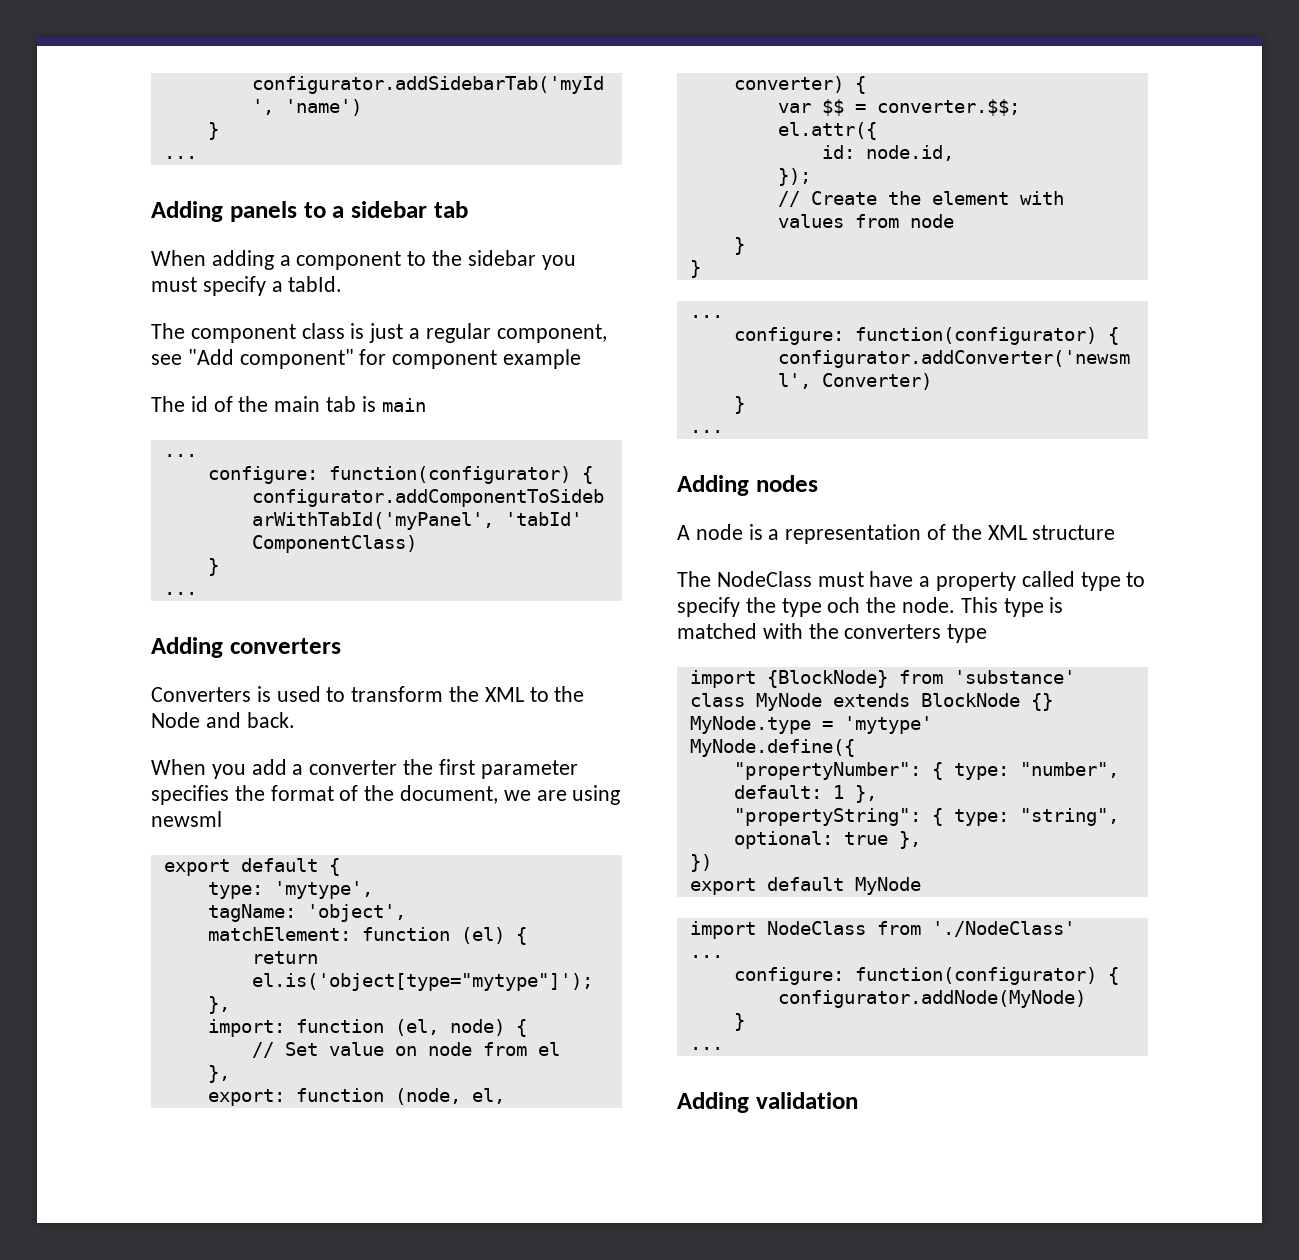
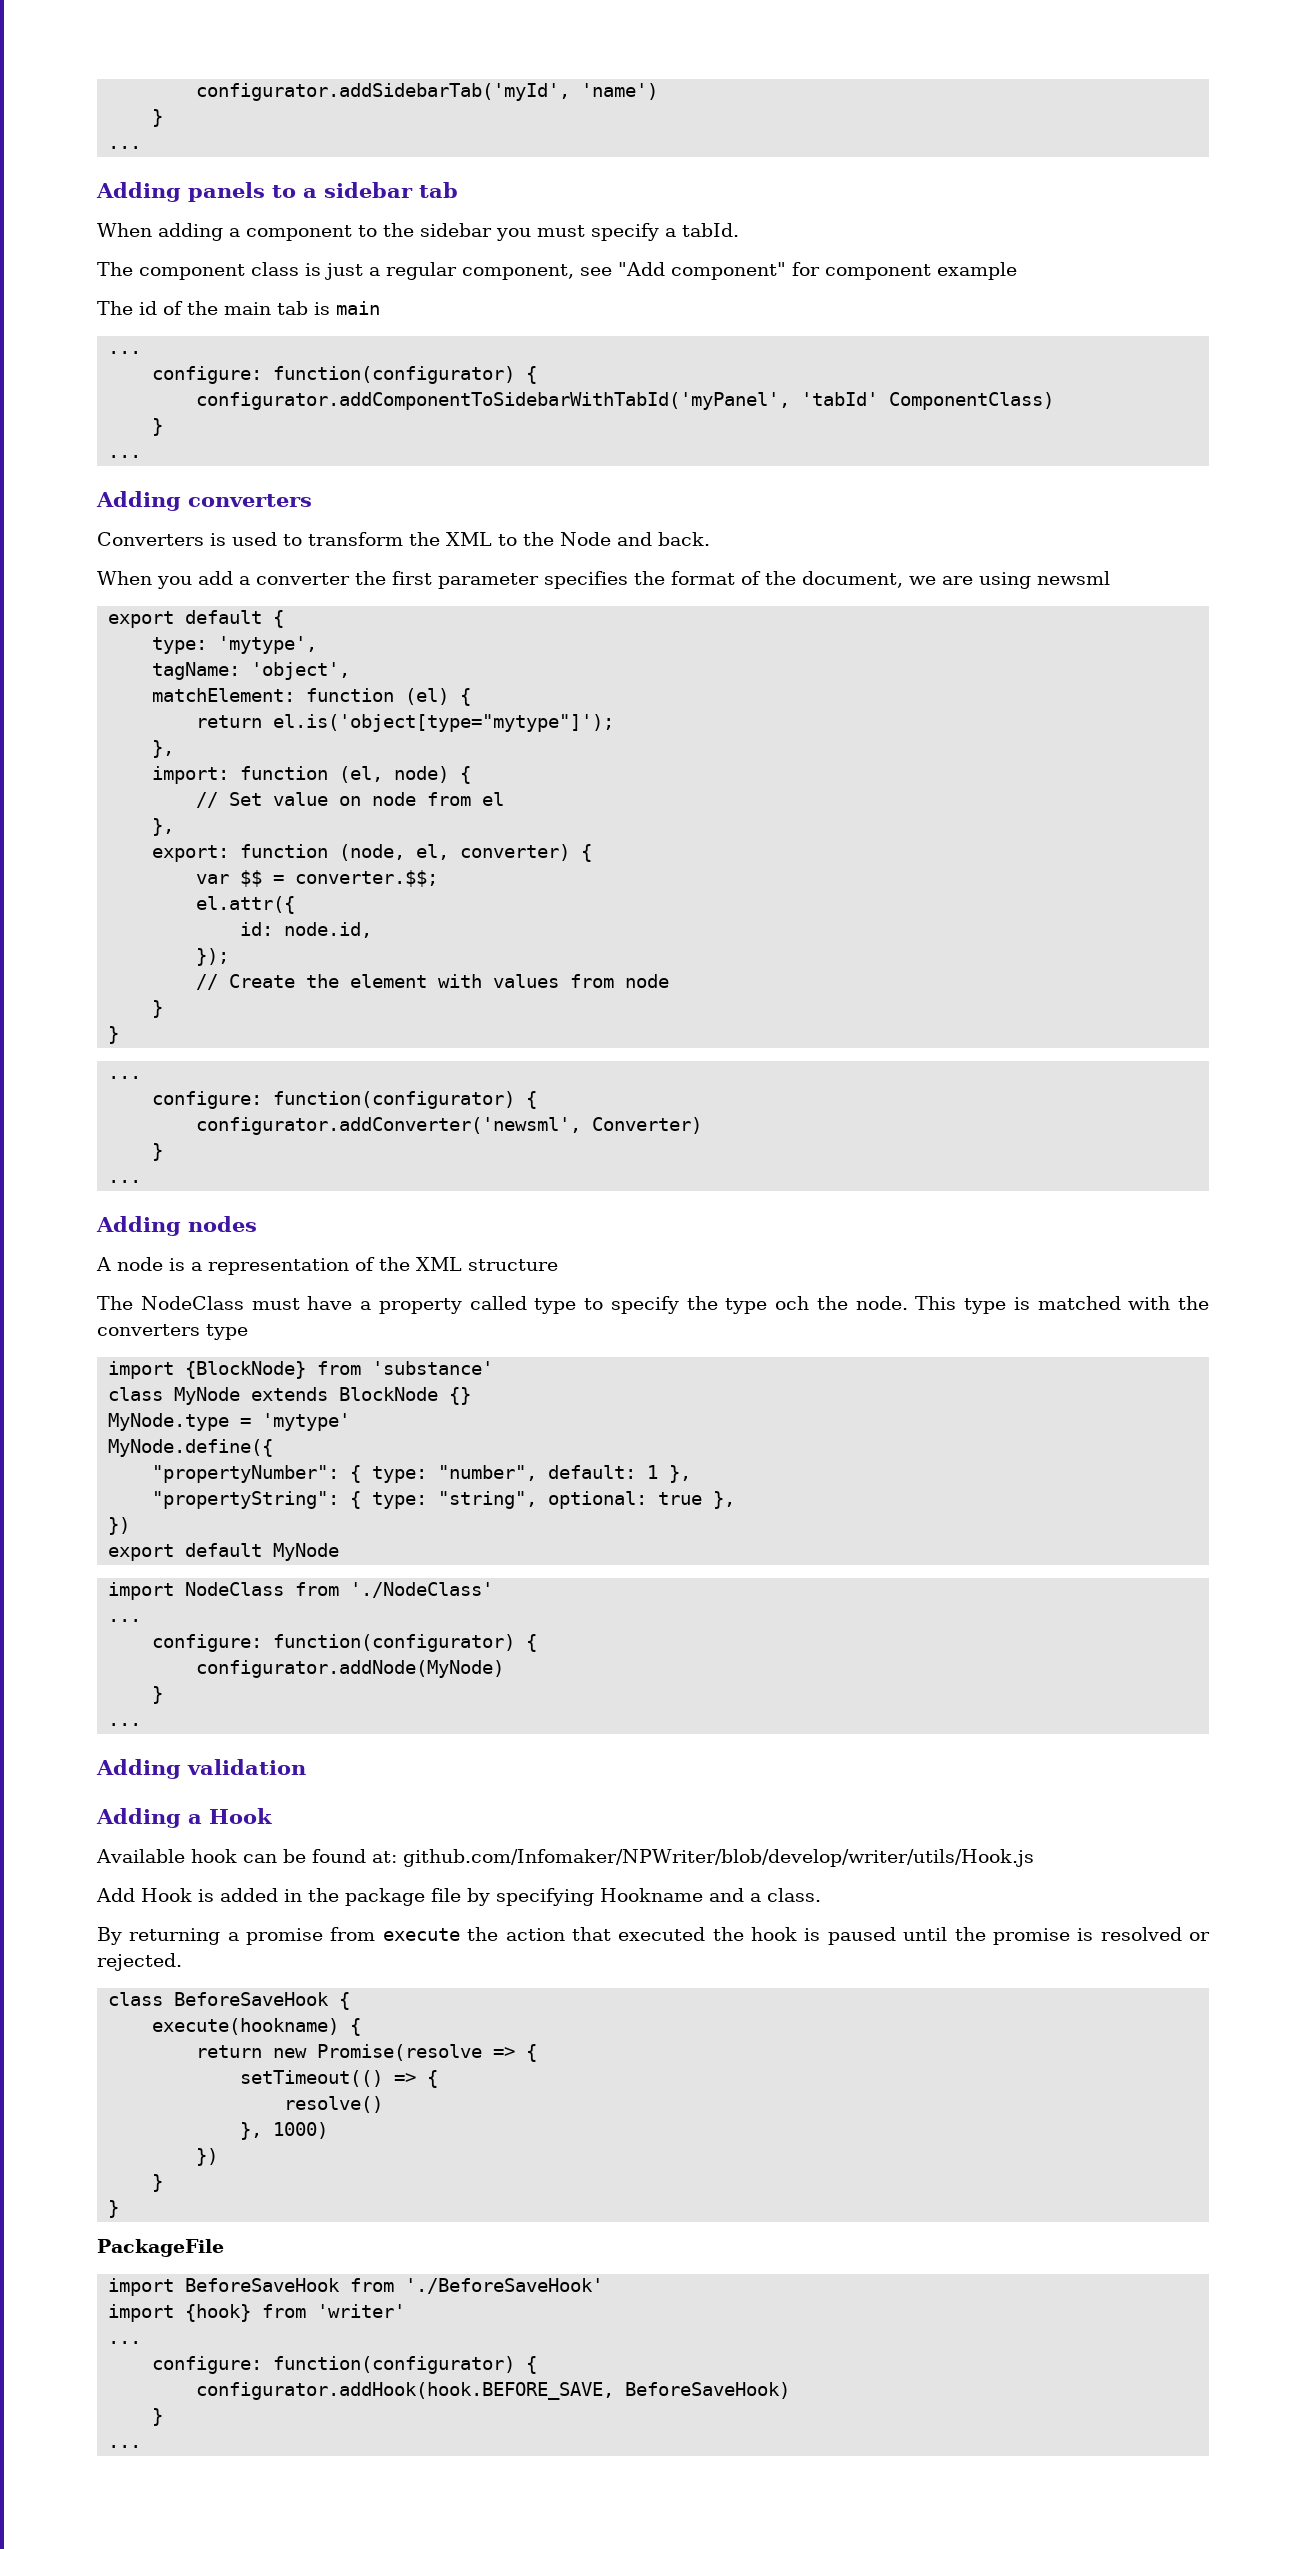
(858, 1100) none -> [96,1808,272,1828] [96,1849,1034,1867] [96,1888,821,1906] [97,1927,1210,1945] [97,1953,182,1971] [108,1992,351,2010] [152,2018,362,2036] [196,2044,538,2062] [240,2070,439,2088] [284,2096,384,2113] [240,2122,329,2140] [196,2148,219,2166] [152,2174,164,2192] [108,2200,120,2218] [97,2239,224,2257] [108,2278,604,2296] [108,2304,406,2322] [108,2341,142,2344] [152,2356,538,2374] [196,2382,791,2400] [152,2408,164,2426] [108,2445,142,2448] // Adding a Hook // Available hook can be found at: github.com/Infomaker/NPWriter/blob/develop/writer/utils/Hook.js // Add Hook is added in the package file by specifying Hookname and a class. // By returning a promise from execute the action that executed the hook is paused until the promise is resolved or rejected. // class BeforeSaveHook { // execute(hookname) { // return new Promise(resolve => { // setTimeout(() => { // resolve() // }, 1000) // }) // } // } // PackageFile // import BeforeSaveHook from './BeforeSaveHook' // import {hook} from 'writer' // ... // configure: function(configurator) { // configurator.addHook(hook.BEFORE_SAVE, BeforeSaveHook) // } // ...

